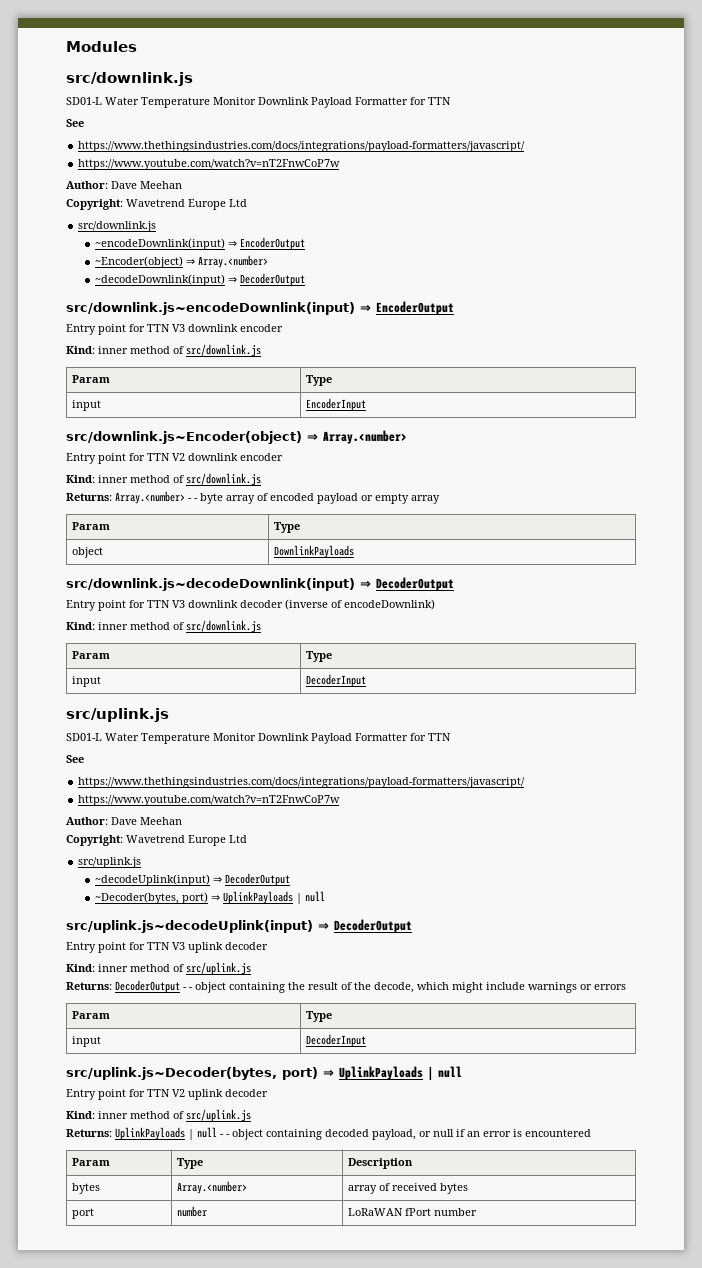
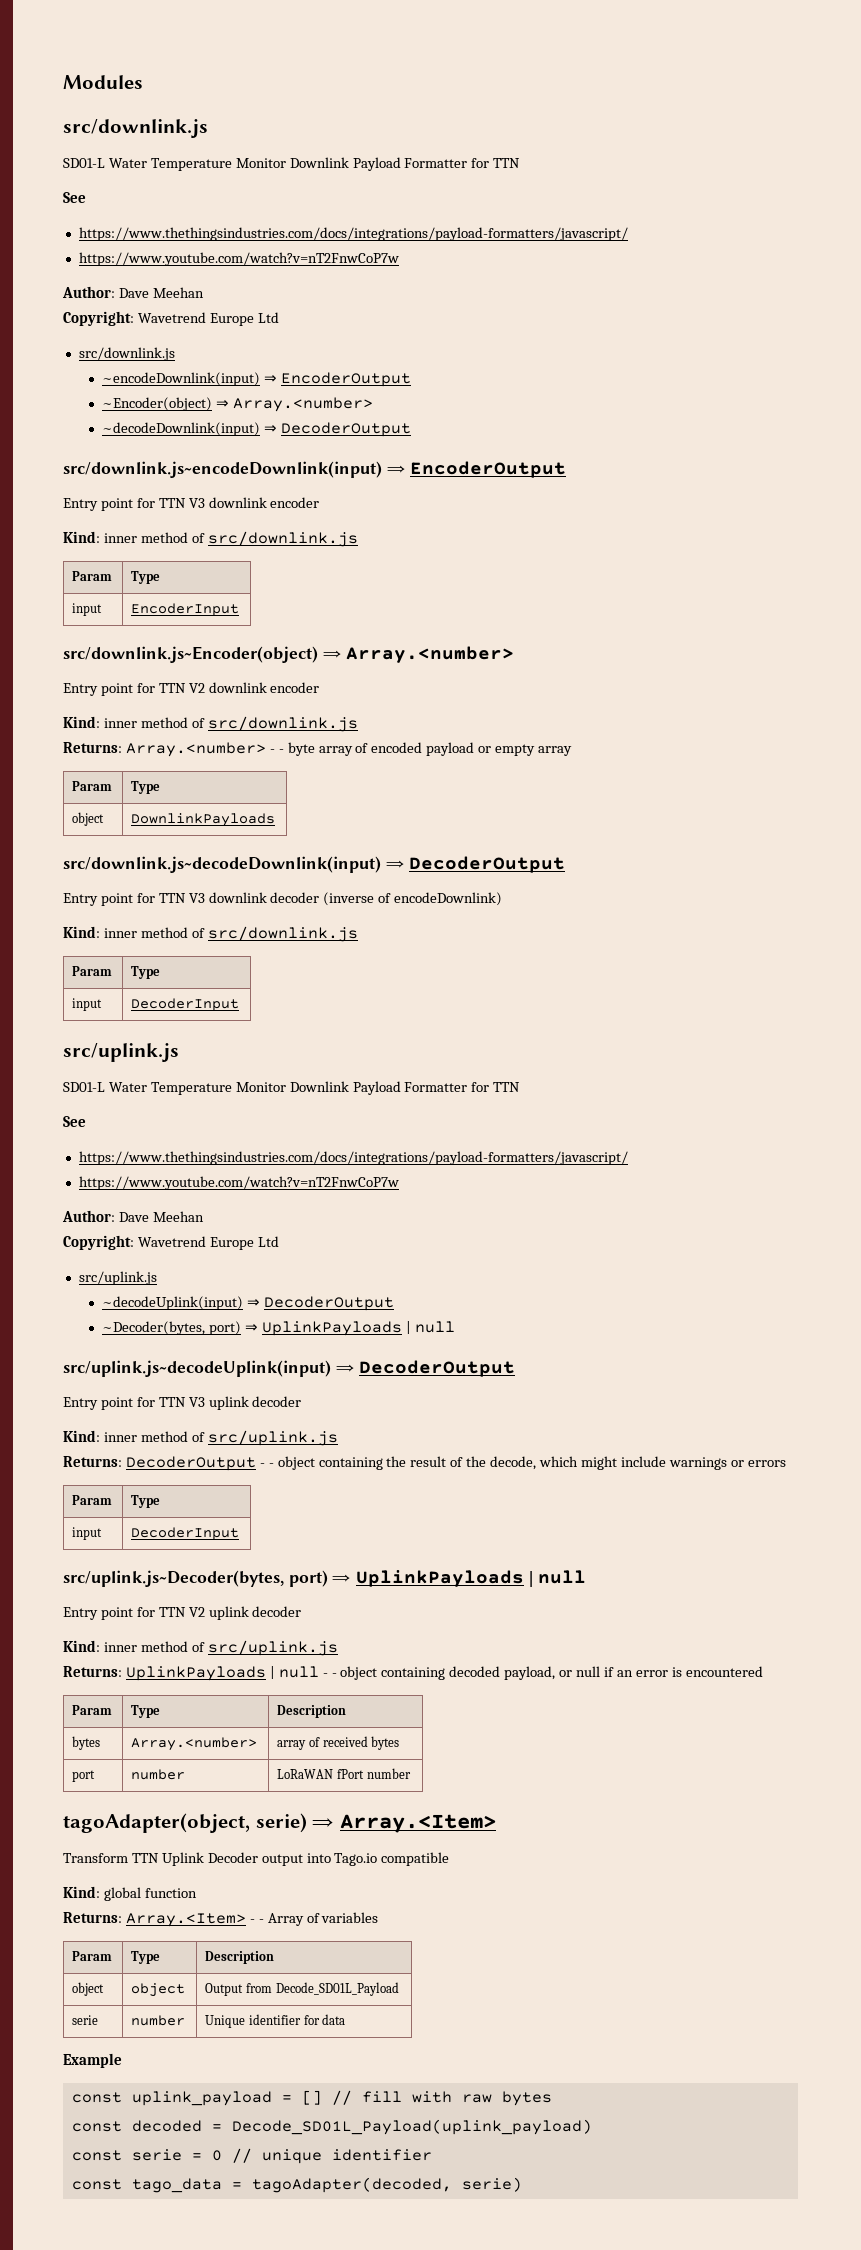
(478, 1212) none -> [63,1813,496,1833] [63,1852,450,1866] [63,1886,197,1901] [63,1912,379,1927] [72,1951,113,1961] [131,1951,161,1964] [205,1951,275,1964] [72,1982,105,1996] [131,1983,186,1997] [205,1982,399,1996] [72,2015,99,2025] [131,2015,186,2026] [205,2014,346,2028] [63,2053,122,2068] [71,2090,552,2106] [71,2119,592,2135] [71,2148,432,2164] [71,2177,522,2193] // tagoAdapter(object, serie) ⇒ Array.<Item> // Transform TTN Uplink Decoder output into Tago.io compatible // Kind: global function // Returns: Array.<Item> - - Array of variables // Param | Type | Description // object | object | Output from Decode_SD01L_Payload // serie | number | Unique identifier for data // Example // const uplink_payload = [] // fill with raw bytes // const decoded = Decode_SD01L_Payload(uplink_payload) // const serie = 0 // unique identifier // const tago_data = tagoAdapter(decoded, serie)

